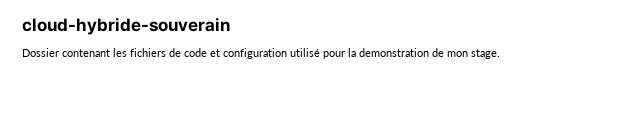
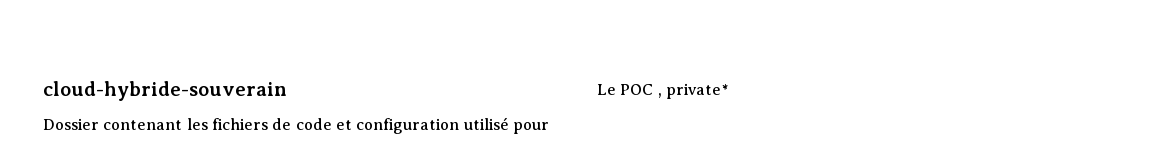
[348,48,500,59] la demonstration de mon stage. -> [597,83,728,99] Le POC , private*

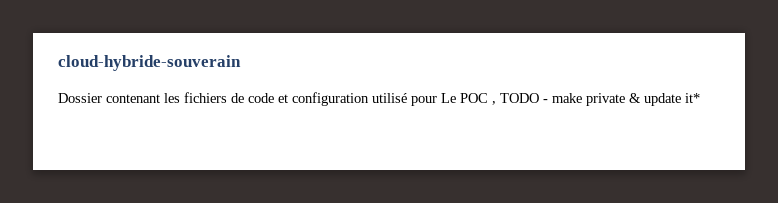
[665,83,728,99] private* -> [500,93,700,106] TODO - make private & update it*

